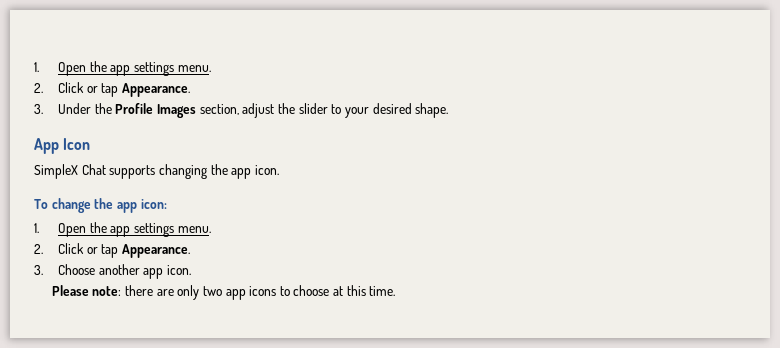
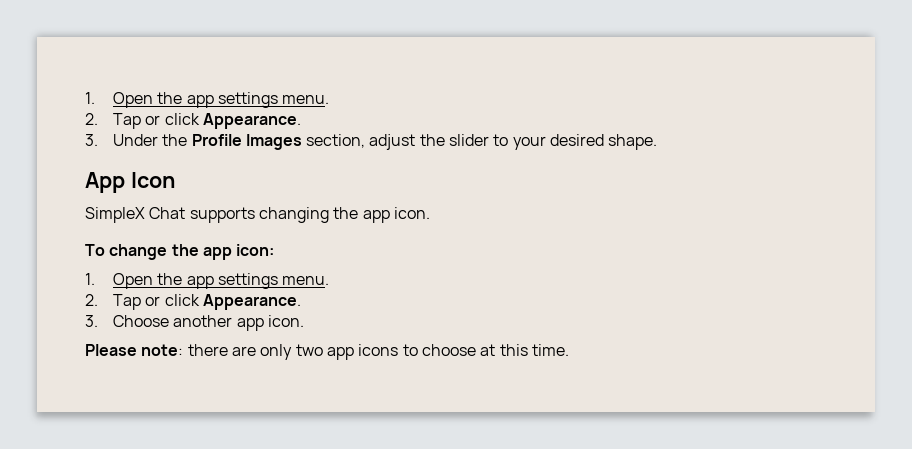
[34,61,211,76] [34,82,119,97] 1. Open the app settings menu. // 2. Click or tap -> [85,92,330,108] [85,113,200,129] 1. Open the app settings menu. // 2. Tap or click
[58,243,119,258] Click or tap -> [112,294,200,310] Tap or click

